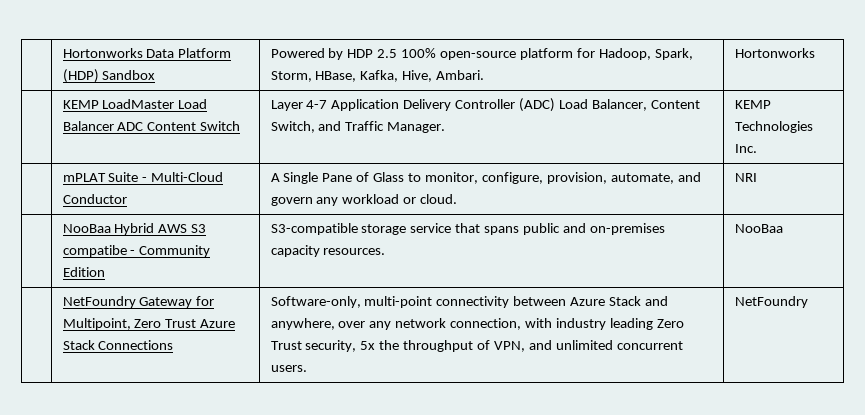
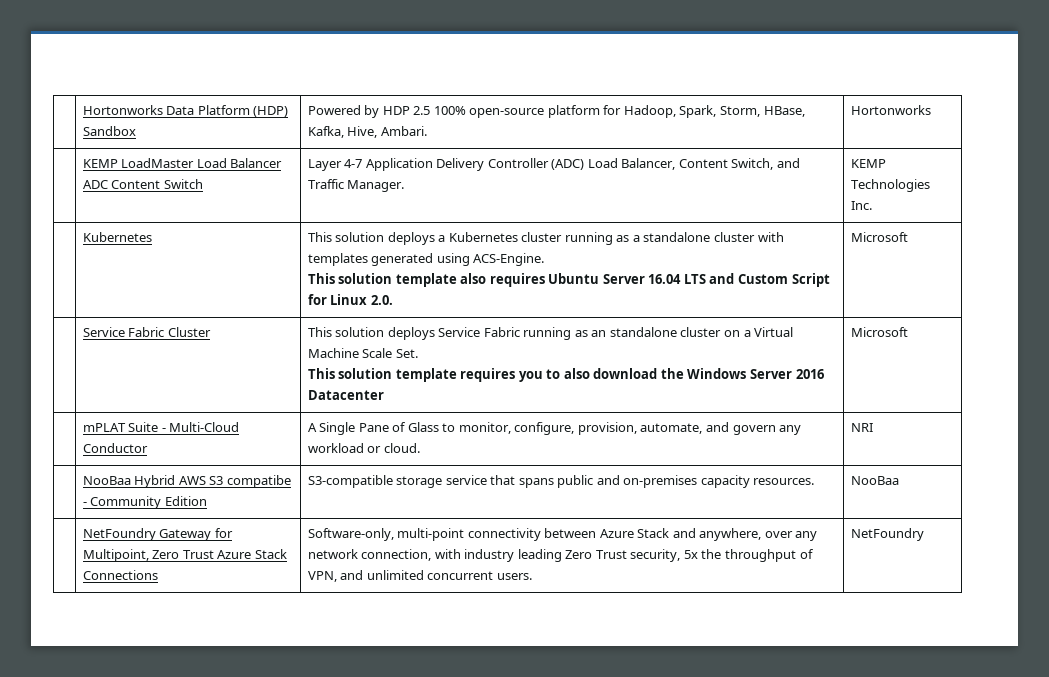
(757, 148) none -> [82,232,152,242] [307,232,784,245] [307,253,545,266] [307,273,830,287] [307,294,393,305] [850,232,908,242] [82,327,211,337] [307,327,794,340] [307,348,418,358] [307,368,824,382] [307,390,384,400] [850,327,908,337] // | Kubernetes | This solution deploys a Kubernetes cluster running as a standalone cluster with templates generated using ACS-Engine. // This solution template also requires Ubuntu Server 16.04 LTS and Custom Script for Linux 2.0. | Microsoft // | Service Fabric Cluster | This solution deploys Service Fabric running as an standalone cluster on a Virtual Machine Scale Set. // This solution template requires you to also download the Windows Server 2016 Datacenter | Microsoft

